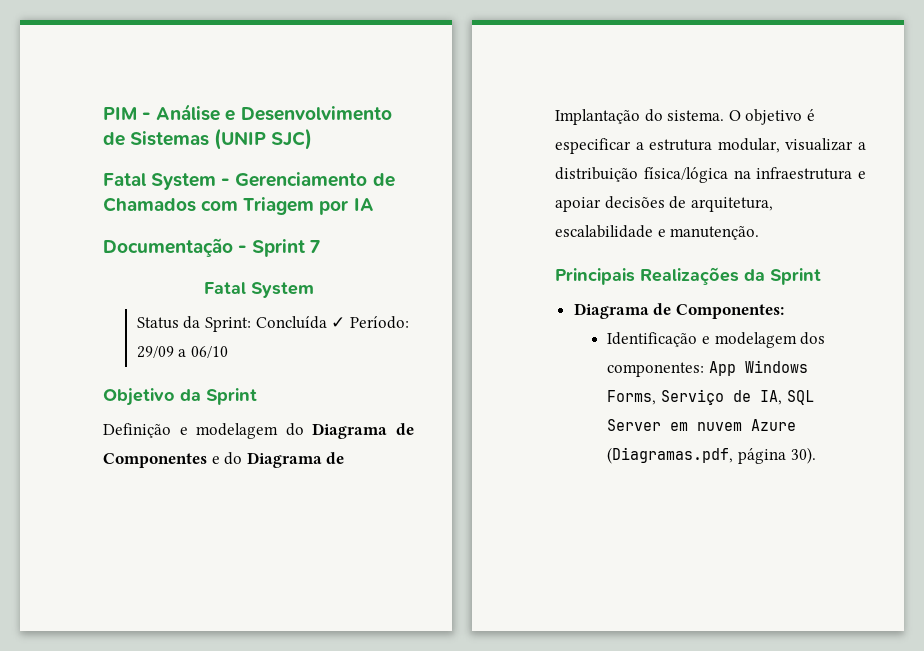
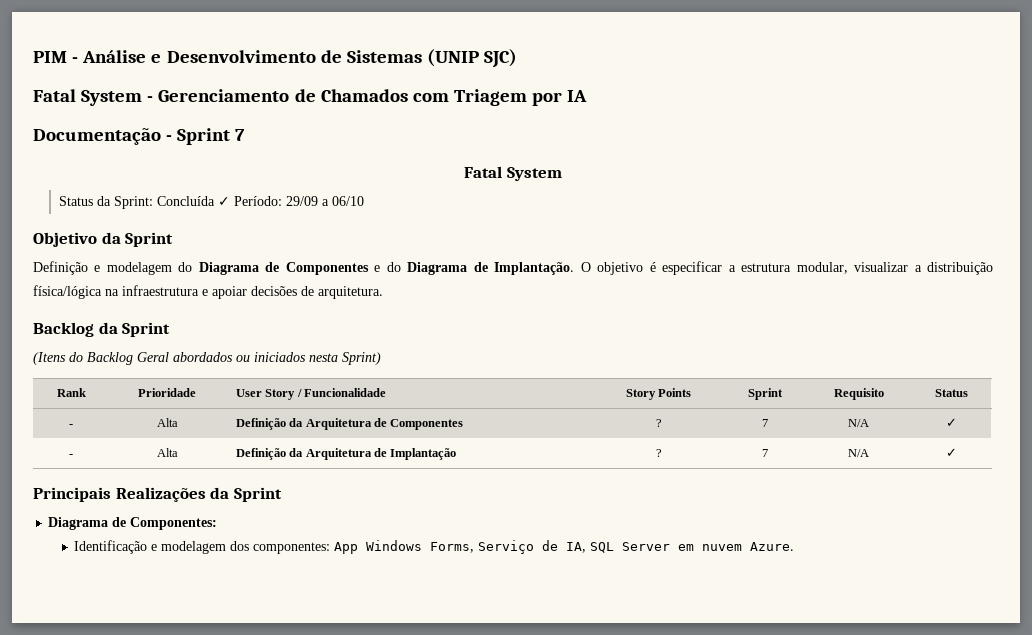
[555,109,725,125] Implantação do sistema. -> [494,262,575,275] Implantação.
[690,197,773,212] [555,225,760,240] arquitetura, escalabilidade e manutenção. -> [318,286,383,299] [33,322,171,337] [33,352,381,365] [56,388,86,397] [138,388,196,397] [235,388,387,400] [625,388,692,400] [747,388,783,400] [833,388,884,400] [935,389,968,397] [69,424,73,427] [156,418,178,427] [235,418,464,430] [655,419,662,427] [761,419,768,427] [848,419,869,427] [946,418,957,427] [69,454,73,457] [156,448,178,457] [235,448,457,460] [655,449,662,457] [761,449,768,457] [848,449,869,457] [946,448,957,457] arquitetura. // Backlog da Sprint // (Itens do Backlog Geral abordados ou iniciados nesta Sprint) // Rank | Prioridade | User Story / Funcionalidade | Story Points | Sprint | Requisito | Status // - | Alta | Definição da Arquitetura de Componentes | ? | 7 | N/A | ✓ // - | Alta | Definição da Arquitetura de Implantação | ? | 7 | N/A | ✓
[751,419,797,431] [607,447,816,464] Azure (Diagramas.pdf, página 30). -> [750,542,795,551] Azure.

